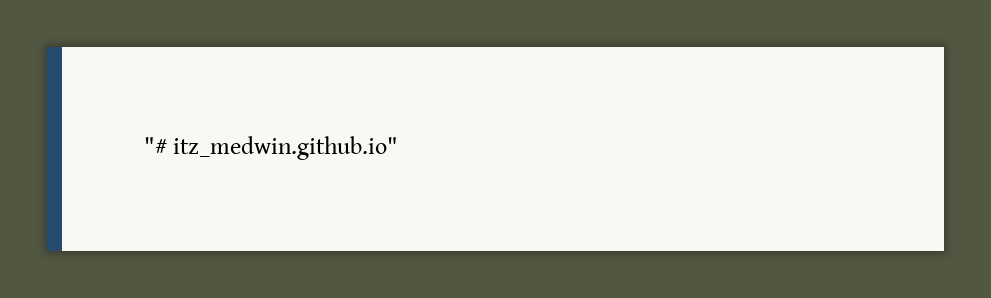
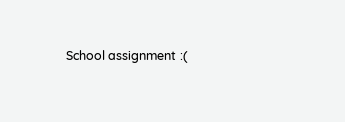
[144,136,399,160] "# itz_medwin.github.io" -> [66,50,188,63] School assignment :(

